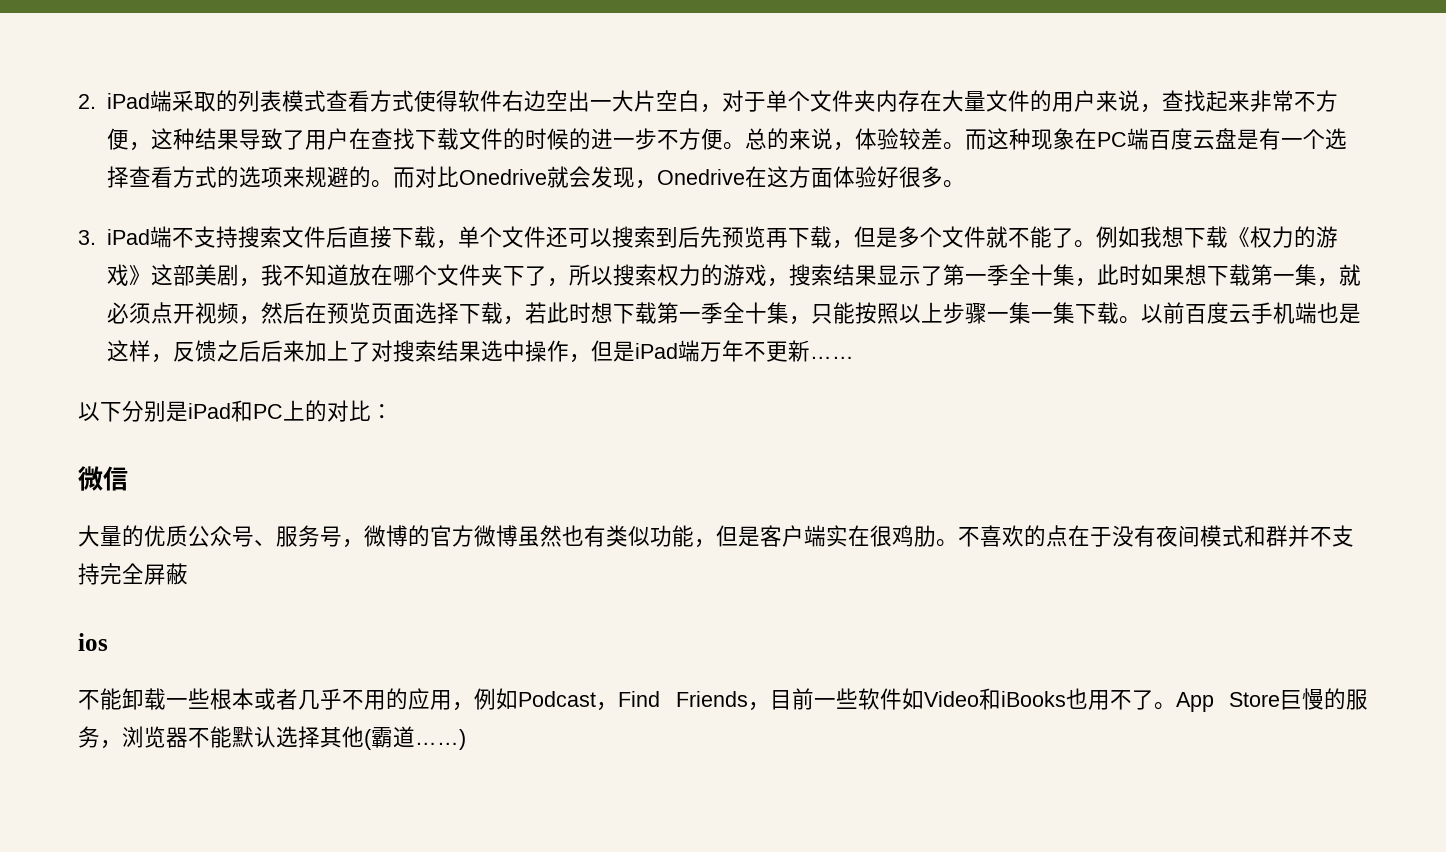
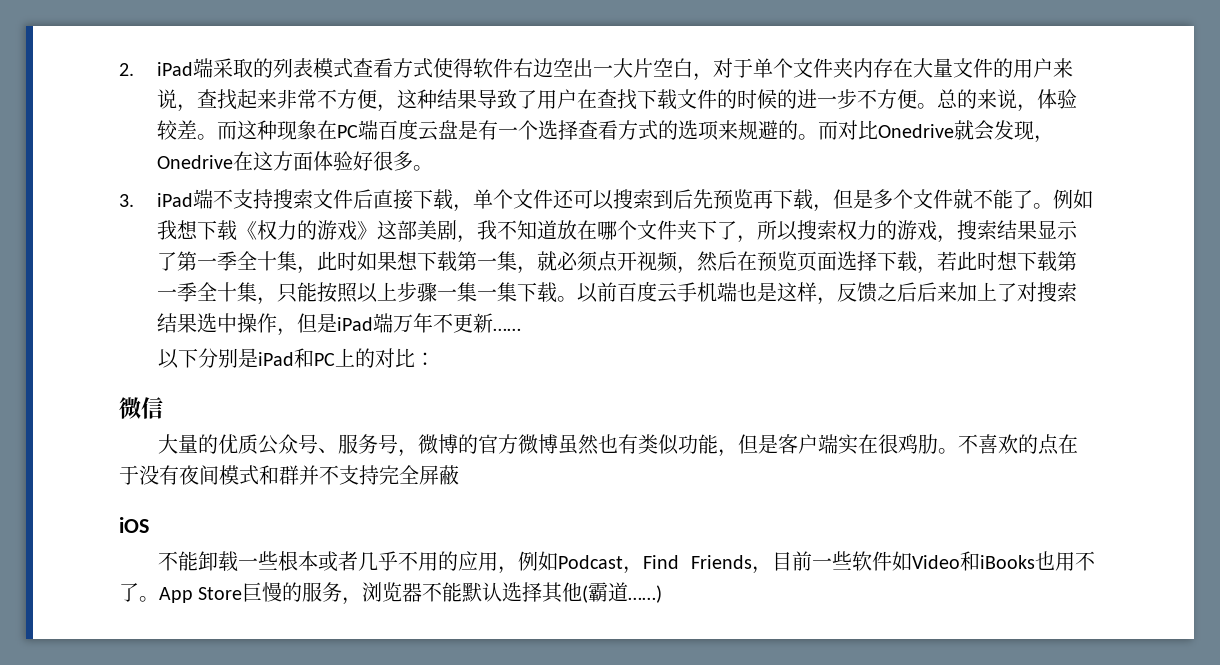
[78,633,108,651] ios -> [119,517,149,533] iOS

